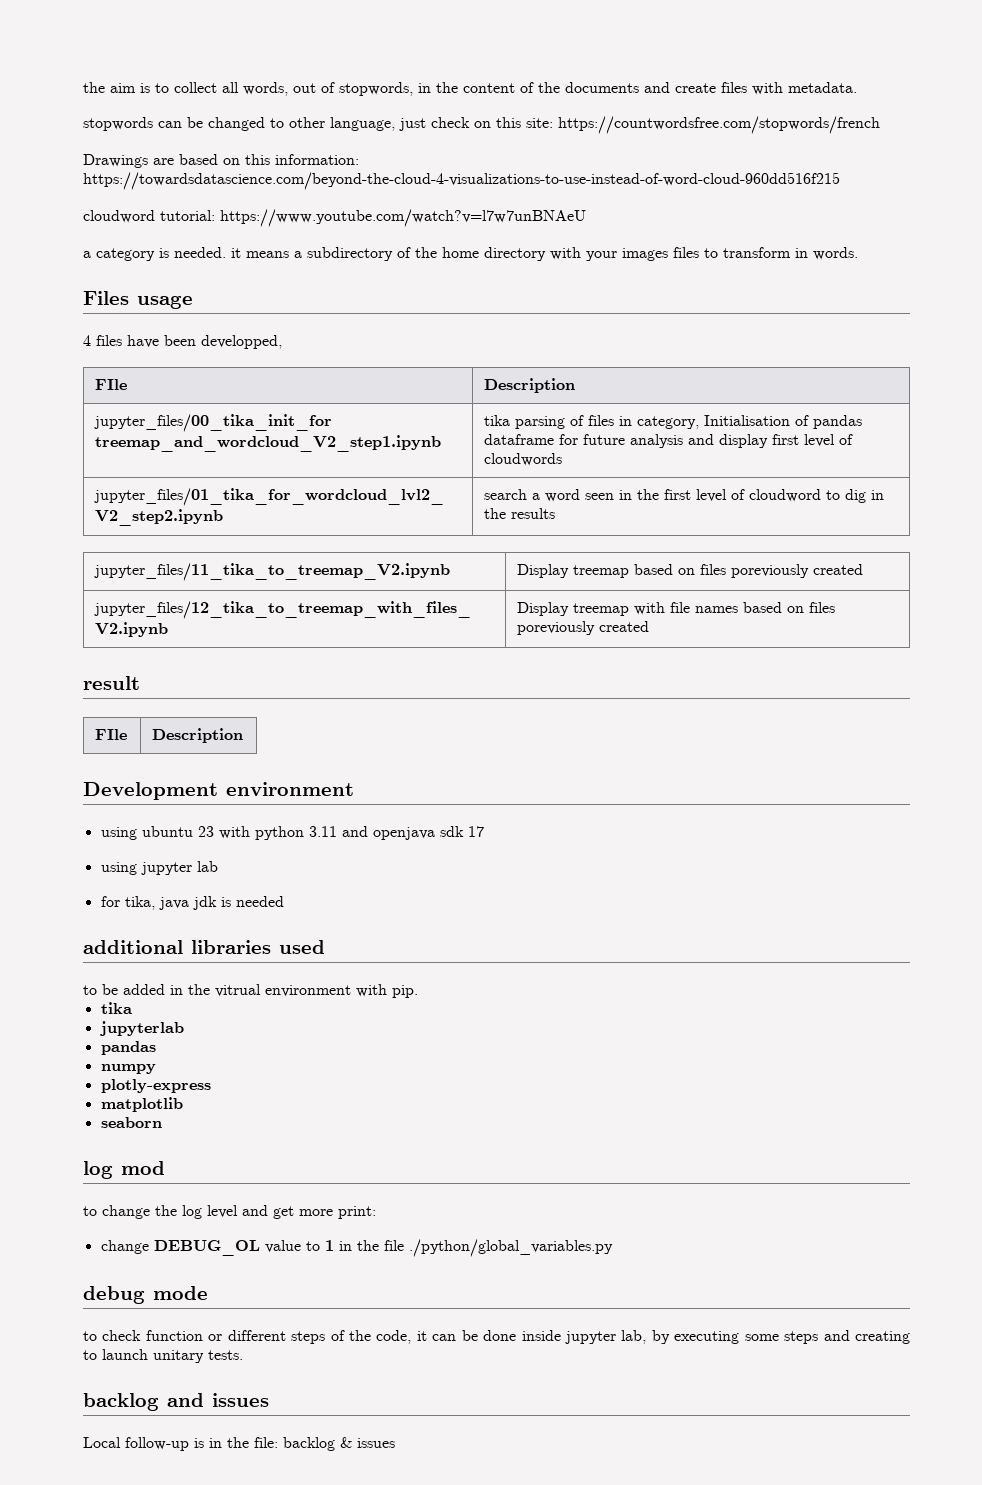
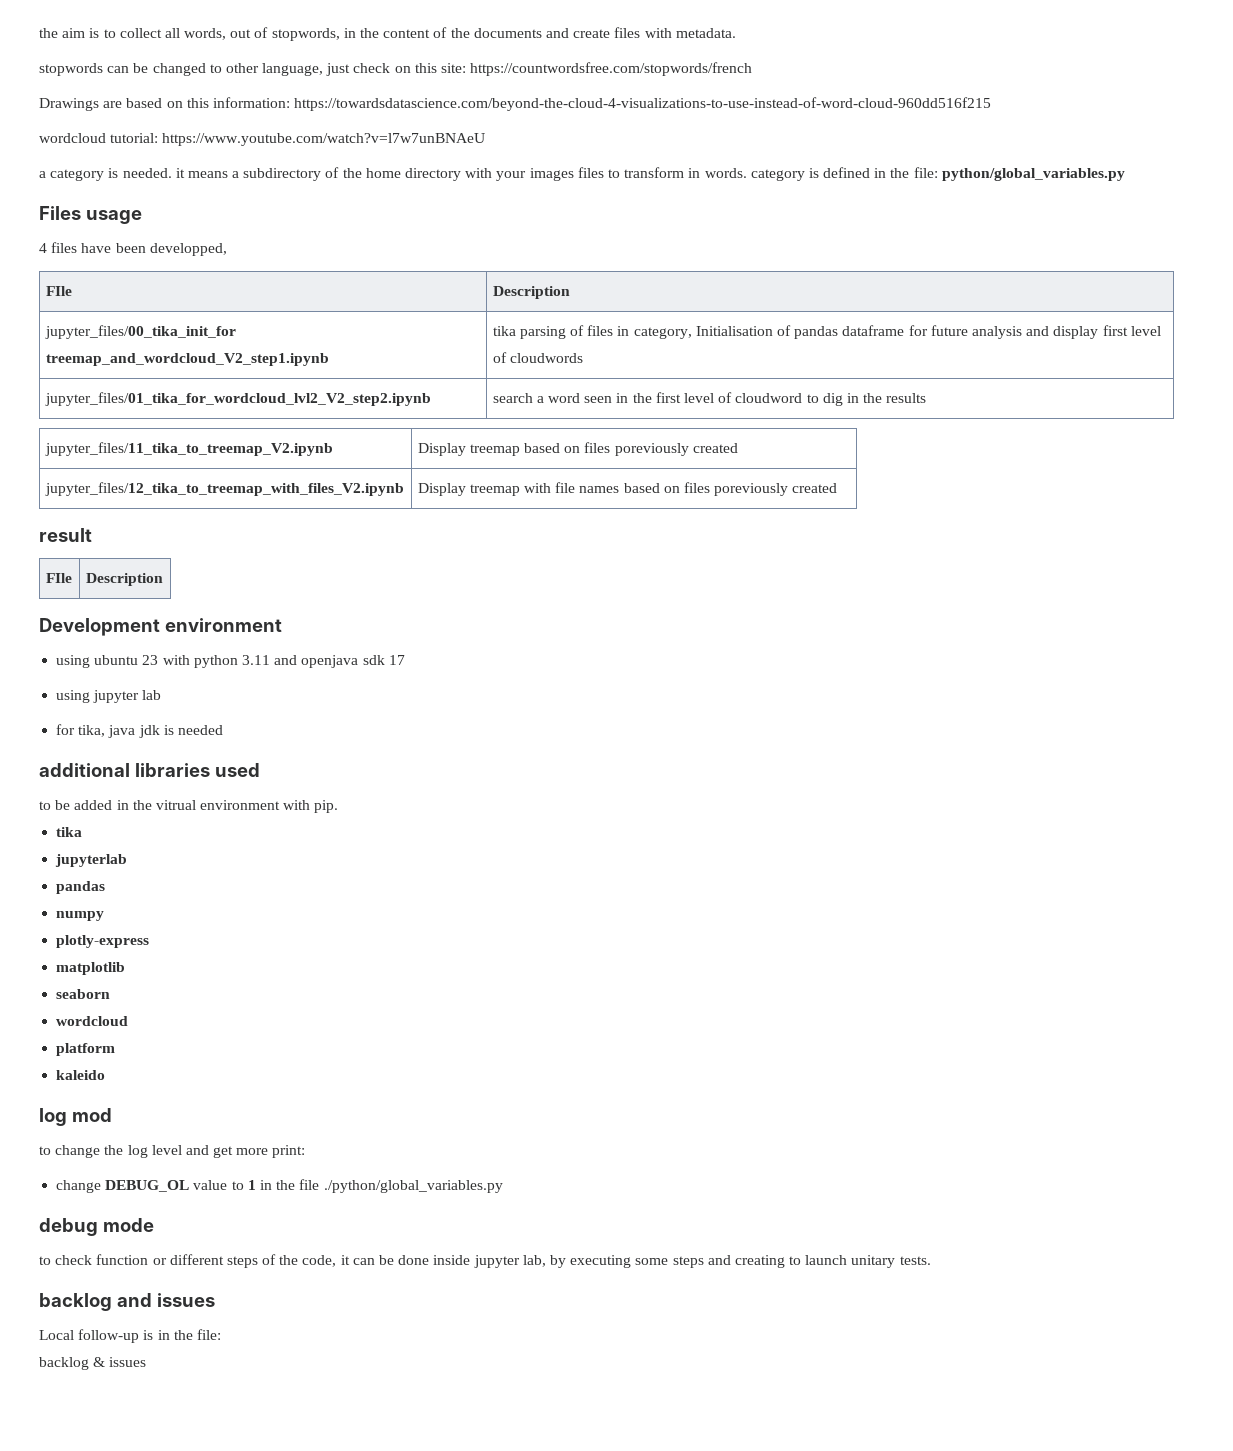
[83,210,155,223] cloudword -> [39,133,106,143] wordcloud
(858, 253) none -> [750,167,1125,181] category is defined in the file: python/global_variables.py
(162, 1122) none -> [56,1016,129,1026] [56,1043,116,1056] [56,1070,106,1080] // wordcloud // platform // kaleido
(278, 1442) none -> (221, 1334) //

